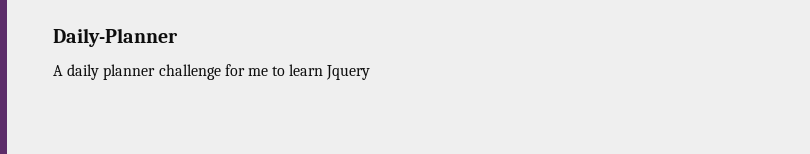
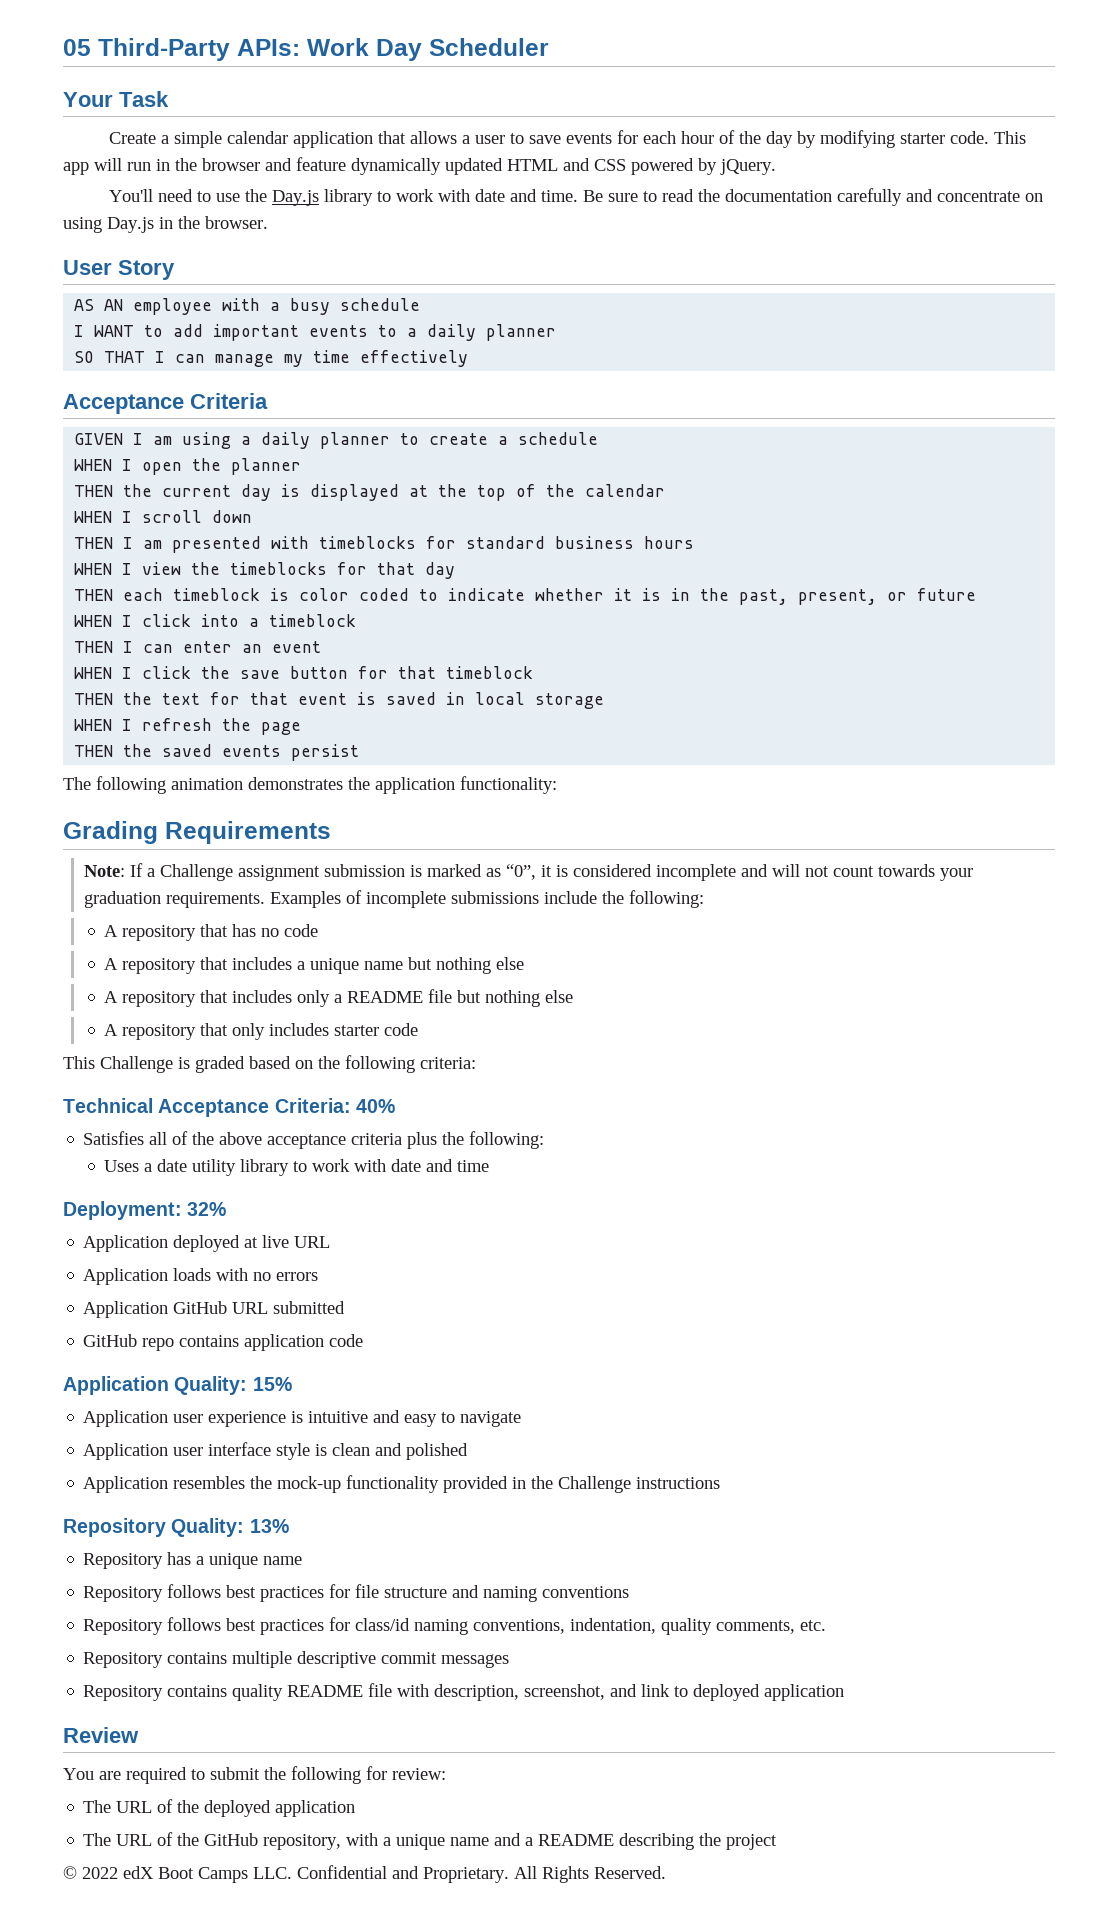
[53,28,178,47] [53,64,371,80] Daily-Planner // A daily planner challenge for me to learn Jquery -> [63,38,549,61] [63,91,169,107] [108,130,1026,148] [63,157,776,175] [108,188,1043,206] [63,216,268,233] [63,260,175,280] [74,298,421,315] [74,324,557,341] [74,350,469,367] [63,393,268,414] [74,432,599,449] [74,458,302,475] [74,484,666,501] [74,510,253,523] [74,536,695,553] [74,562,456,579] [74,588,977,605] [74,614,357,627] [74,641,322,653] [74,666,534,679] [74,692,605,709] [74,718,302,735] [74,744,360,761] [63,776,557,794] [63,821,331,844] [84,863,974,881] [84,890,705,908] [104,924,319,941] [104,957,525,974] [104,989,574,1007] [104,1023,419,1040] [63,1055,476,1073] [63,1098,395,1117] [83,1131,545,1149] [104,1159,490,1176] [63,1201,227,1220] [83,1235,331,1252] [83,1268,319,1285] [83,1301,346,1318] [83,1334,364,1351] [63,1376,292,1395] [83,1410,522,1427] [83,1442,469,1460] [83,1475,721,1493] [63,1518,289,1537] [83,1552,303,1569] [83,1584,630,1602] [83,1617,827,1635] [83,1651,510,1668] [83,1683,845,1701] [63,1727,139,1743] [63,1766,446,1784] [83,1799,356,1817] [83,1832,778,1850] [63,1865,666,1883] 05 Third-Party APIs: Work Day Scheduler // Your Task // Create a simple calendar application that allows a user to save events for each hour of the day by modifying starter code. This app will run in the browser and feature dynamically updated HTML and CSS powered by jQuery. // You'll need to use the Day.js library to work with date and time. Be sure to read the documentation carefully and concentrate on using Day.js in the browser. // User Story // AS AN employee with a busy schedule // I WANT to add important events to a daily planner // SO THAT I can manage my time effectively // Acceptance Criteria // GIVEN I am using a daily planner to create a schedule // WHEN I open the planner // THEN the current day is displayed at the top of the calendar // WHEN I scroll down // THEN I am presented with timeblocks for standard business hours // WHEN I view the timeblocks for that day // THEN each timeblock is color coded to indicate whether it is in the past, present, or future // WHEN I click into a timeblock // THEN I can enter an event // WHEN I click the save button for that timeblock // THEN the text for that event is saved in local storage // WHEN I refresh the page // THEN the saved events persist // The following animation demonstrates the application functionality: // Grading Requirements // Note: If a Challenge assignment submission is marked as “0”, it is considered incomplete and will not count towards your graduation requirements. Examples of incomplete submissions include the following: // A repository that has no code // A repository that includes a unique name but nothing else // A repository that includes only a README file but nothing else // A repository that only includes starter code // This Challenge is graded based on the following criteria: // Technical Acceptance Criteria: 40% // Satisfies all of the above acceptance criteria plus the following: // Uses a date utility library to work with date and time // Deployment: 32% // Application deployed at live URL // Application loads with no errors // Application GitHub URL submitted // GitHub repo contains application code // Application Quality: 15% // Application user experience is intuitive and easy to navigate // Application user interface style is clean and polished // Application resembles the mock-up functionality provided in the Challenge instructions // Repository Quality: 13% // Repository has a unique name // Repository follows best practices for file structure and naming conventions // Repository follows best practices for class/id naming conventions, indentation, quality comments, etc. // Repository contains multiple descriptive commit messages // Repository contains quality README file with description, screenshot, and link to deployed application // Review // You are required to submit the following for review: // The URL of the deployed application // The URL of the GitHub repository, with a unique name and a README describing the project // © 2022 edX Boot Camps LLC. Confidential and Proprietary. All Rights Reserved.

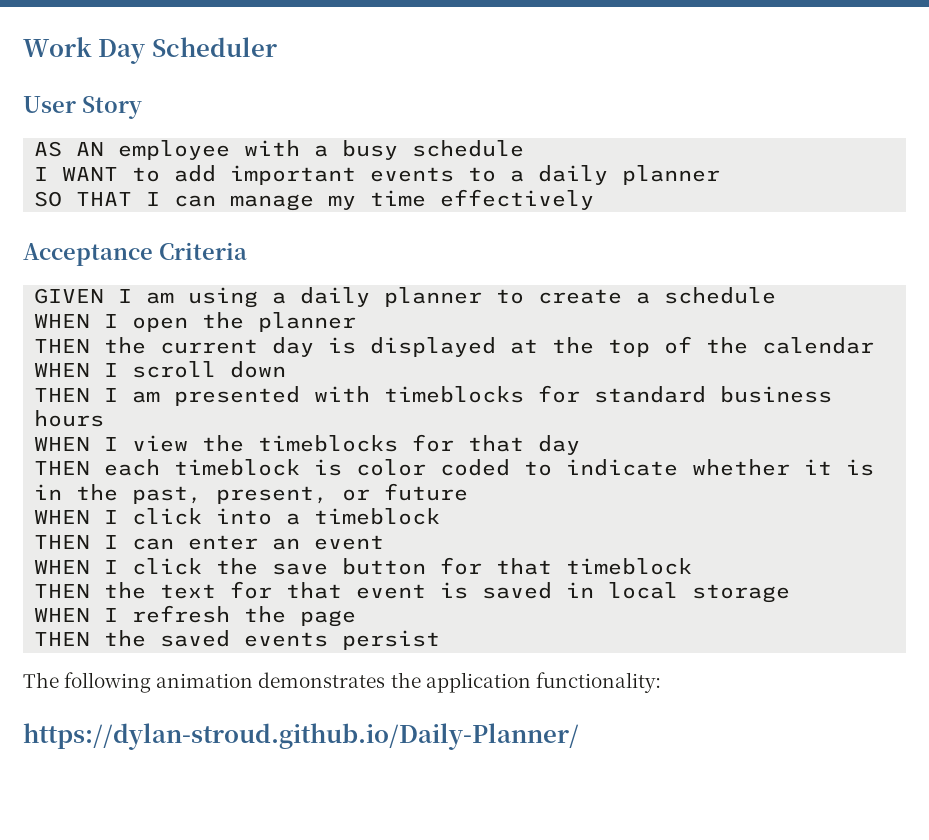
[63,38,300,61] 05 Third-Party APIs: -> (23, 47) none
[63,91,169,107] [108,130,1026,148] [63,157,776,175] [108,188,1043,206] [63,216,268,233] // Your Task // Create a simple calendar application that allows a user to save events for each hour of the day by modifying starter code. This app will run in the browser and feature dynamically updated HTML and CSS powered by jQuery. // You'll need to use the Day.js library to work with date and time. Be sure to read the documentation carefully and concentrate on using Day.js in the browser. -> (277, 47) none
[63,821,331,844] [84,863,974,881] [84,890,705,908] [104,924,319,941] [104,957,525,974] [104,989,574,1007] [104,1023,419,1040] [63,1055,476,1073] [63,1098,395,1117] [83,1131,545,1149] [104,1159,490,1176] [63,1201,227,1220] [83,1235,331,1252] [83,1268,319,1285] [83,1301,346,1318] [83,1334,364,1351] [63,1376,292,1395] [83,1410,522,1427] [83,1442,469,1460] [83,1475,721,1493] [63,1518,289,1537] [83,1552,303,1569] [83,1584,630,1602] [83,1617,827,1635] [83,1651,510,1668] [83,1683,845,1701] [63,1727,139,1743] [63,1766,446,1784] [83,1799,356,1817] [83,1832,778,1850] [63,1865,666,1883] Grading Requirements // Note: If a Challenge assignment submission is marked as “0”, it is considered incomplete and will not count towards your graduation requirements. Examples of incomplete submissions include the following: // A repository that has no code // A repository that includes a unique name but nothing else // A repository that includes only a README file but nothing else // A repository that only includes starter code // This Challenge is graded based on the following criteria: // Technical Acceptance Criteria: 40% // Satisfies all of the above acceptance criteria plus the following: // Uses a date utility library to work with date and time // Deployment: 32% // Application deployed at live URL // Application loads with no errors // Application GitHub URL submitted // GitHub repo contains application code // Application Quality: 15% // Application user experience is intuitive and easy to navigate // Application user interface style is clean and polished // Application resembles the mock-up functionality provided in the Challenge instructions // Repository Quality: 13% // Repository has a unique name // Repository follows best practices for file structure and naming conventions // Repository follows best practices for class/id naming conventions, indentation, quality comments, etc. // Repository contains multiple descriptive commit messages // Repository contains quality README file with description, screenshot, and link to deployed application // Review // You are required to submit the following for review: // The URL of the deployed application // The URL of the GitHub repository, with a unique name and a README describing the project // © 2022 edX Boot Camps LLC. Confidential and Proprietary. All Rights Reserved. -> [23,723,579,750] https://dylan-stroud.github.io/Daily-Planner/

